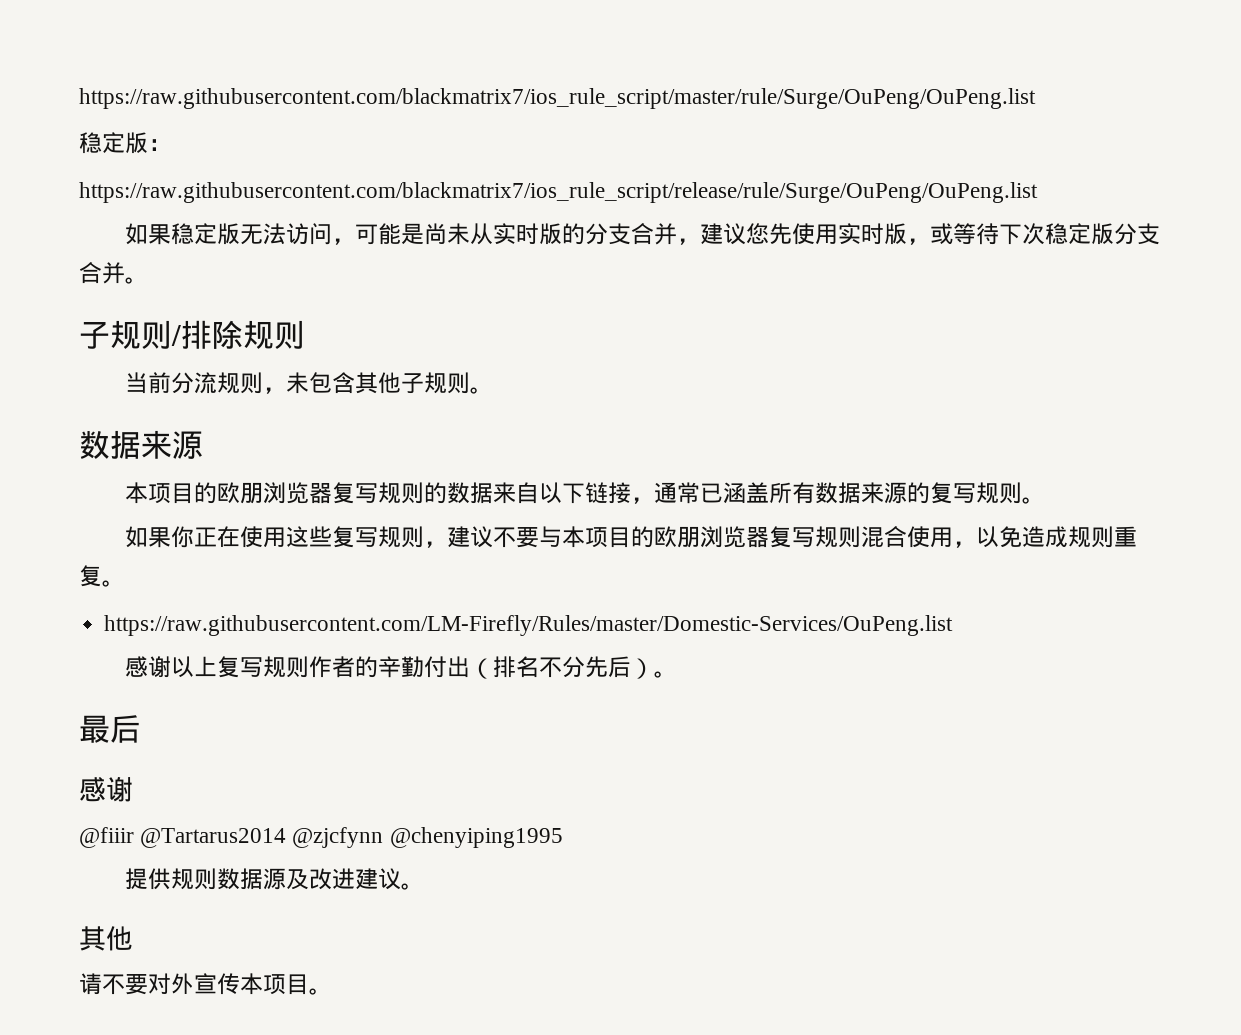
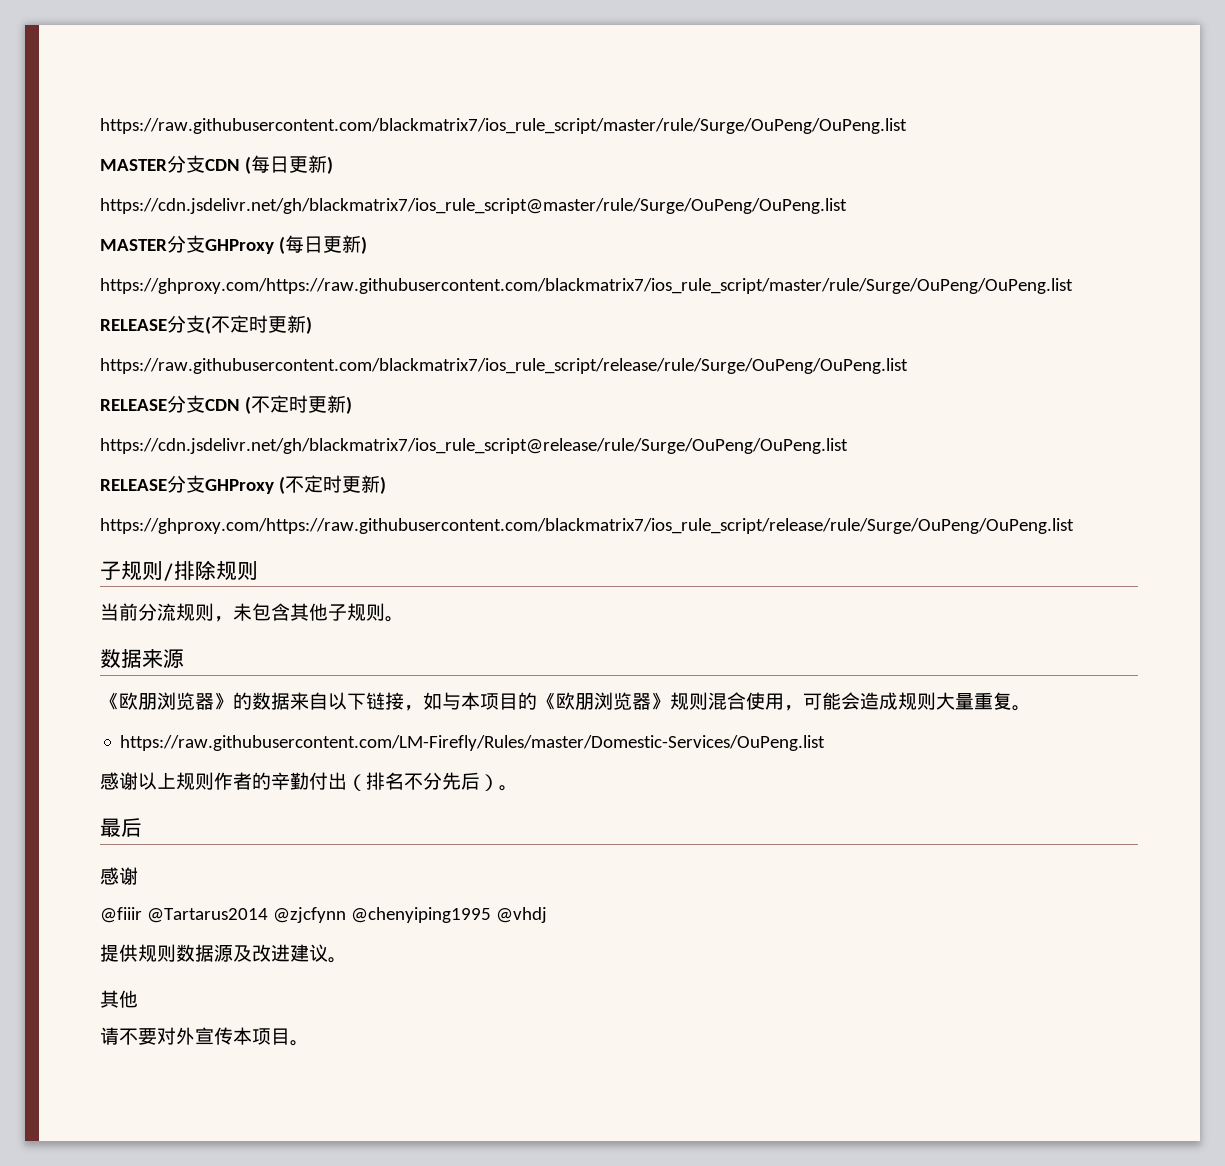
[79,132,171,154] [79,182,1038,203] [125,223,1161,245] [79,262,148,284] 稳定版： // https://raw.githubusercontent.com/blackmatrix7/ios_rule_script/release/rule/Surge/OuPeng/OuPeng.list // 如果稳定版无法访问，可能是尚未从实时版的分支合并，建议您先使用实时版，或等待下次稳定版分支合并。 -> [100,155,333,174] [100,198,847,214] [100,235,367,254] [100,278,1073,294] [100,315,312,334] [100,358,908,374] [100,395,352,414] [100,438,848,454] [100,475,386,494] [100,518,1074,534] MASTER分支CDN (每日更新) // https://cdn.jsdelivr.net/gh/blackmatrix7/ios_rule_script@master/rule/Surge/OuPeng/OuPeng.list // MASTER分支GHProxy (每日更新) // https://ghproxy.com/https://raw.githubusercontent.com/blackmatrix7/ios_rule_script/master/rule/Surge/OuPeng/OuPeng.list // RELEASE分支(不定时更新) // https://raw.githubusercontent.com/blackmatrix7/ios_rule_script/release/rule/Surge/OuPeng/OuPeng.list // RELEASE分支CDN (不定时更新) // https://cdn.jsdelivr.net/gh/blackmatrix7/ios_rule_script@release/rule/Surge/OuPeng/OuPeng.list // RELEASE分支GHProxy (不定时更新) // https://ghproxy.com/https://raw.githubusercontent.com/blackmatrix7/ios_rule_script/release/rule/Surge/OuPeng/OuPeng.list
[125,482,425,504] 本项目的欧朋浏览器复写规则 -> [100,692,233,710] 《欧朋浏览器》
[654,482,1046,504] [125,526,540,548] 通常已涵盖所有数据来源的复写规则。 // 如果你正在使用这些复写规则，建议不要 -> [423,692,442,710] 如
[654,526,816,548] 欧朋浏览器复写 -> [537,692,670,710] 《欧朋浏览器》
[976,526,1023,548] 以免 -> [803,692,860,710] 可能会
(1115, 537) none -> [936,692,974,710] 大量
[217,656,264,678] 复写 -> (176, 780) none
(563, 837) none -> [495,907,547,923] @vhdj

